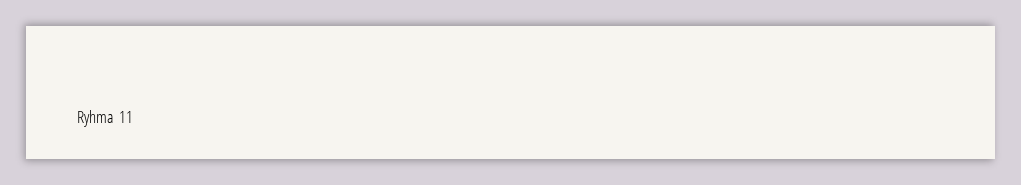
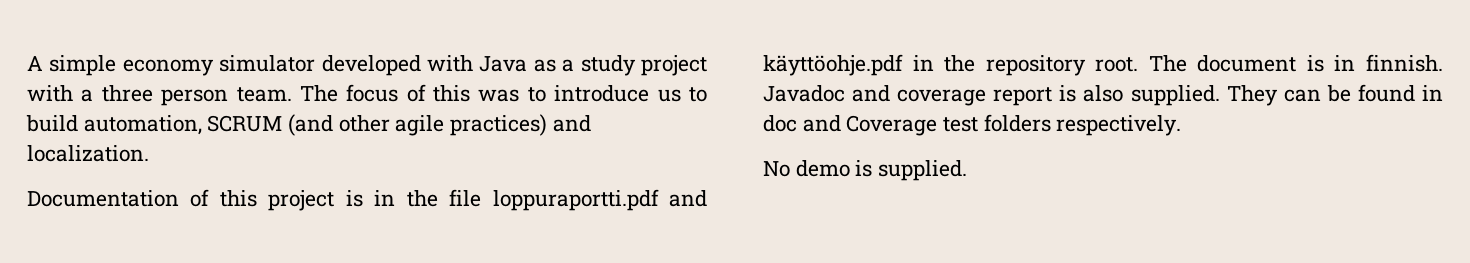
[77,110,133,127] Ryhma 11 -> [27,55,707,76] [27,84,707,106] [26,114,591,136] [27,145,149,162] [27,189,708,211] [763,54,1443,76] [763,84,1443,106] [763,114,1182,136] [763,160,968,181] A simple economy simulator developed with Java as a study project with a three person team. The focus of this was to introduce us to build automation, SCRUM (and other agile practices) and localization. // Documentation of this project is in the file loppuraportti.pdf and käyttöohje.pdf in the repository root. The document is in finnish. Javadoc and coverage report is also supplied. They can be found in doc and Coverage test folders respectively. // No demo is supplied.

